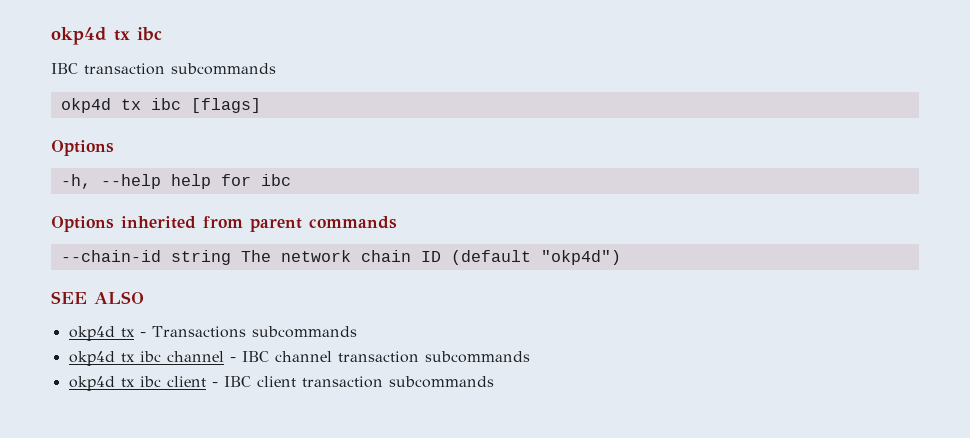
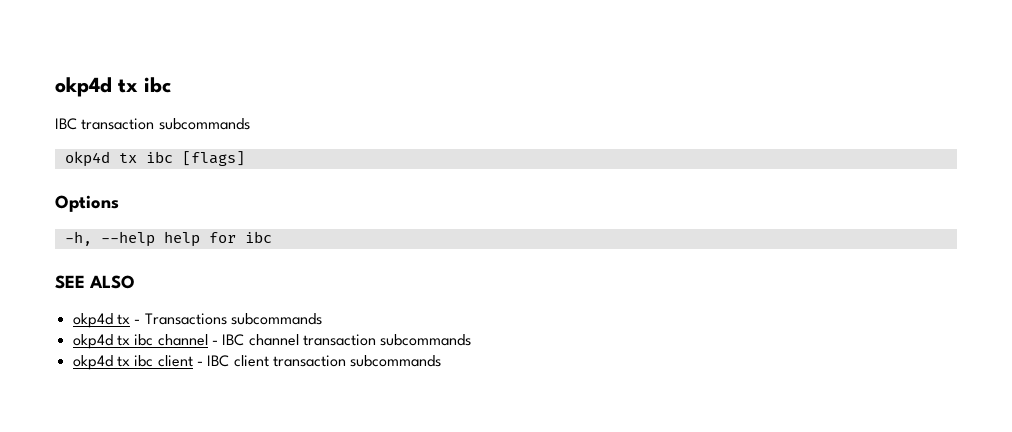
[51,216,397,232] [60,250,621,265] // Options inherited from parent commands // --chain-id string The network chain ID (default "okp4d") -> (272, 237) none

